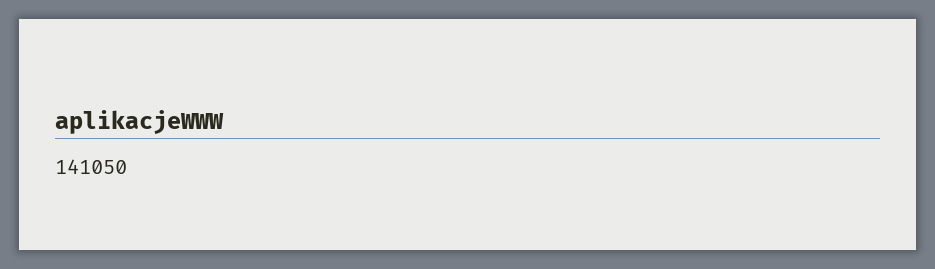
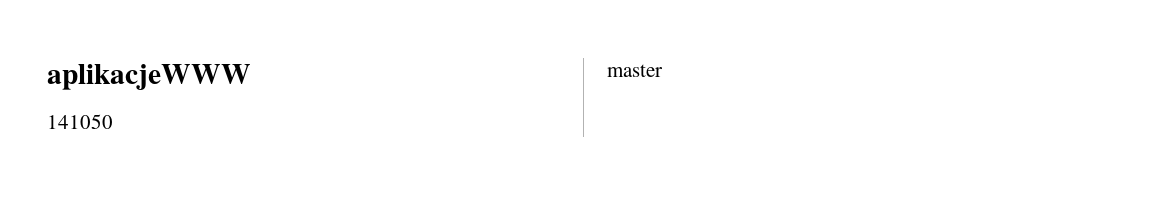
(127, 166) none -> [607,64,663,77] // master

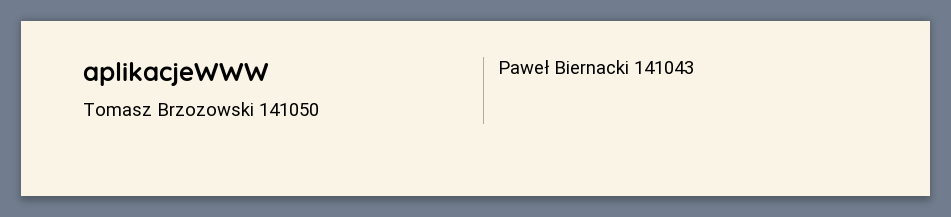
(251, 77) none -> [83,102,254,116] Tomasz Brzozowski
[607,64,663,77] master -> [498,60,694,74] Paweł Biernacki 141043

